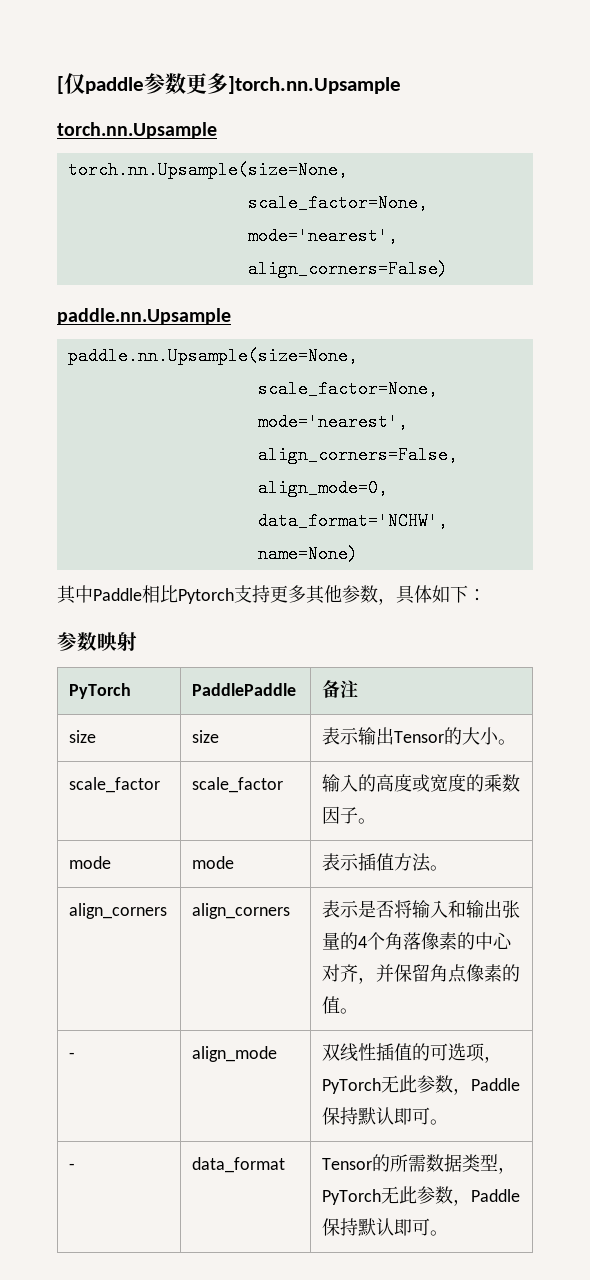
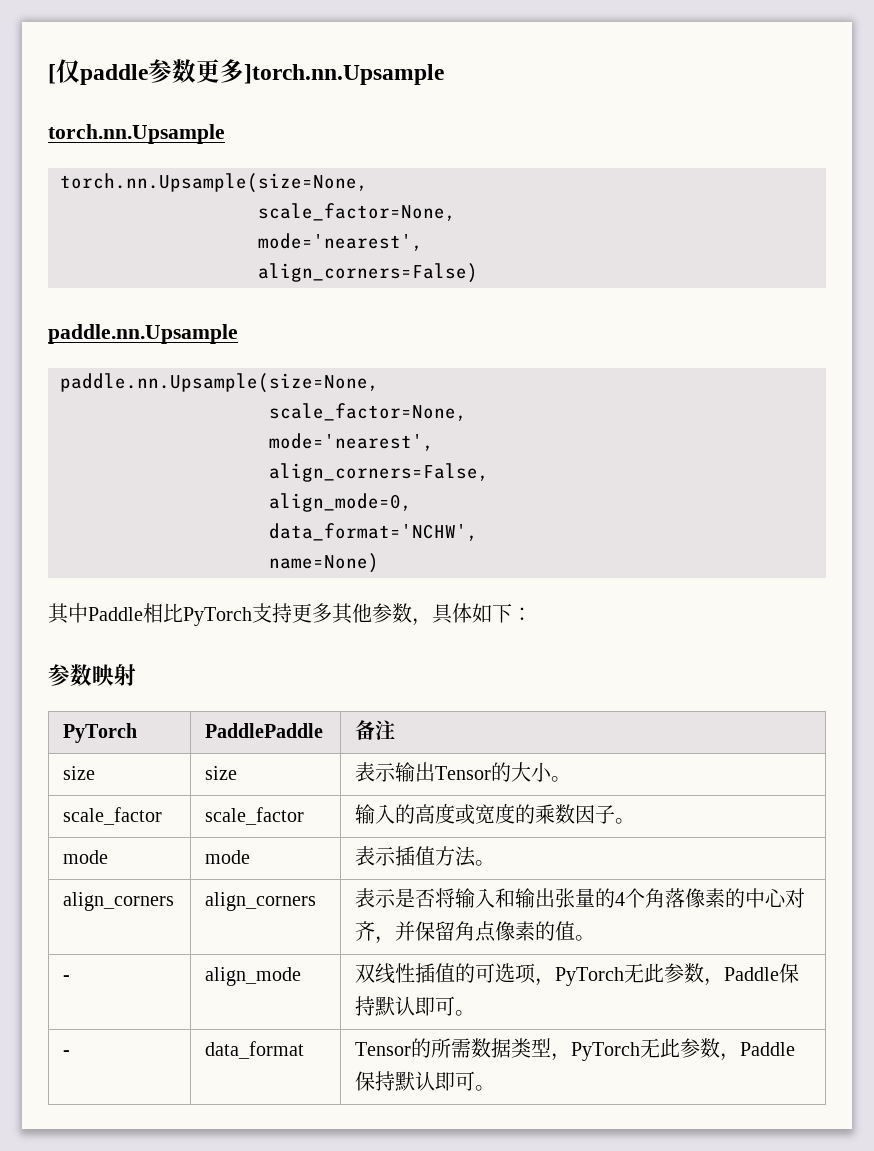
[178,588,234,604] Pytorch -> [183,607,252,626] PyTorch

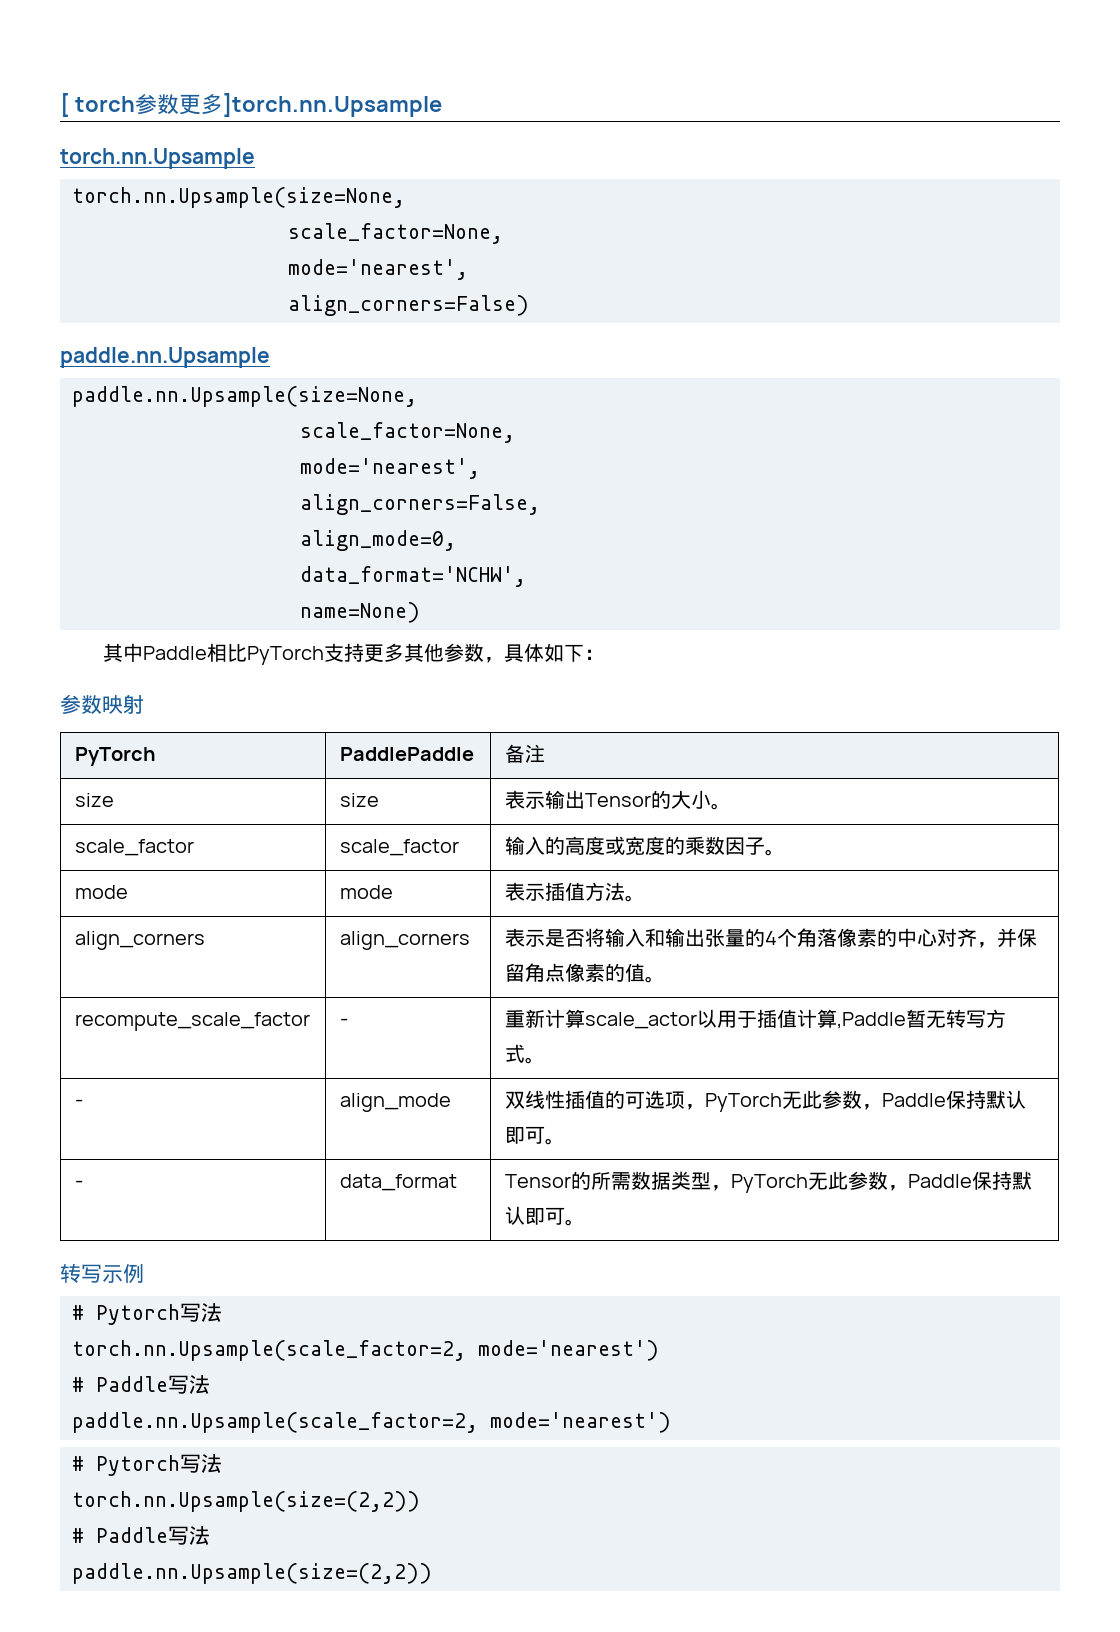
[56,59,148,85] 仅paddle -> [74,96,135,112] torch
(596, 938) none -> [74,1012,310,1031] [339,1018,348,1026] [504,1009,1006,1029] [504,1044,545,1064] // recompute_scale_factor | - | 重新计算scale_actor以用于插值计算,Paddle暂无转写方式。
(496, 1088) none -> [60,1263,144,1284] [72,1303,222,1325] [72,1340,659,1361] [72,1375,210,1394] [72,1412,671,1433] [72,1454,222,1476] [72,1491,420,1512] [72,1526,210,1545] [72,1563,432,1584] // 转写示例 // # Pytorch写法 // torch.nn.Upsample(scale_factor=2, mode='nearest') // # Paddle写法 // paddle.nn.Upsample(scale_factor=2, mode='nearest') // # Pytorch写法 // torch.nn.Upsample(size=(2,2)) // # Paddle写法 // paddle.nn.Upsample(size=(2,2))

